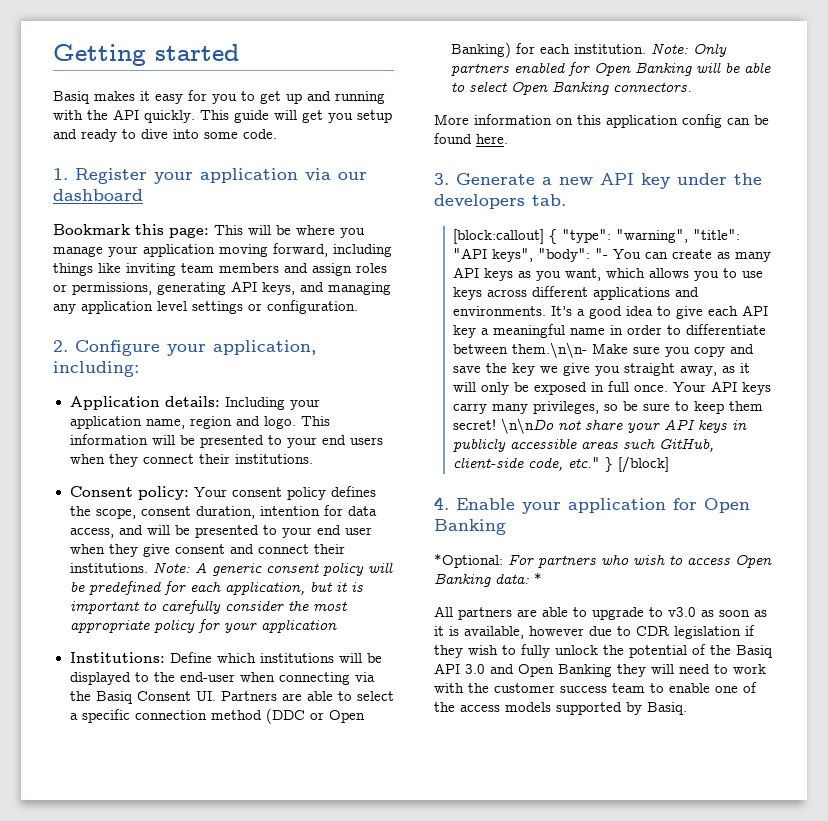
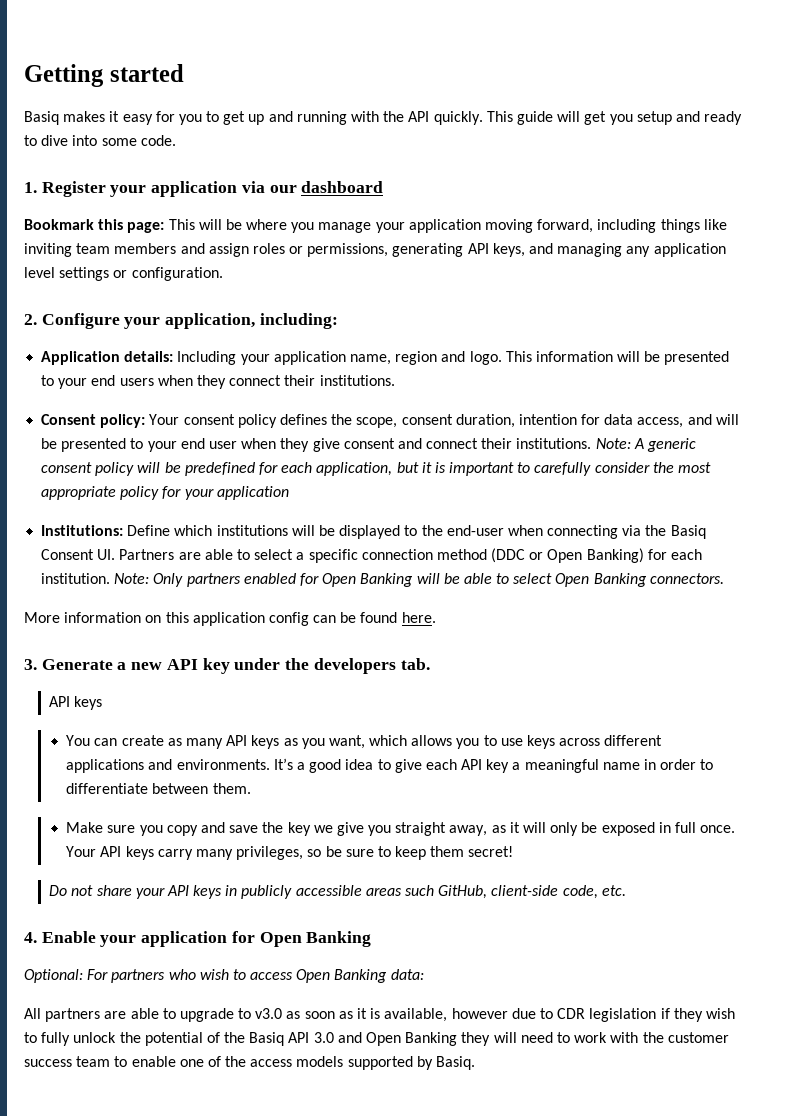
[453,229,741,244] [453,248,609,262] [block:callout] { "type": "warning", "title": "API keys", "body": "- -> [49,696,103,710] API keys //
[512,342,588,358] them.\n\n- -> [212,783,251,794] them. //
[501,418,555,434] \n\nDo -> [49,885,68,896] // Do
[568,456,670,473] etc." } [/block] -> [601,885,626,896] etc.
[434,553,503,568] *Optional: -> [24,969,83,983] Optional:
[534,572,542,584] * -> (424, 974) none

